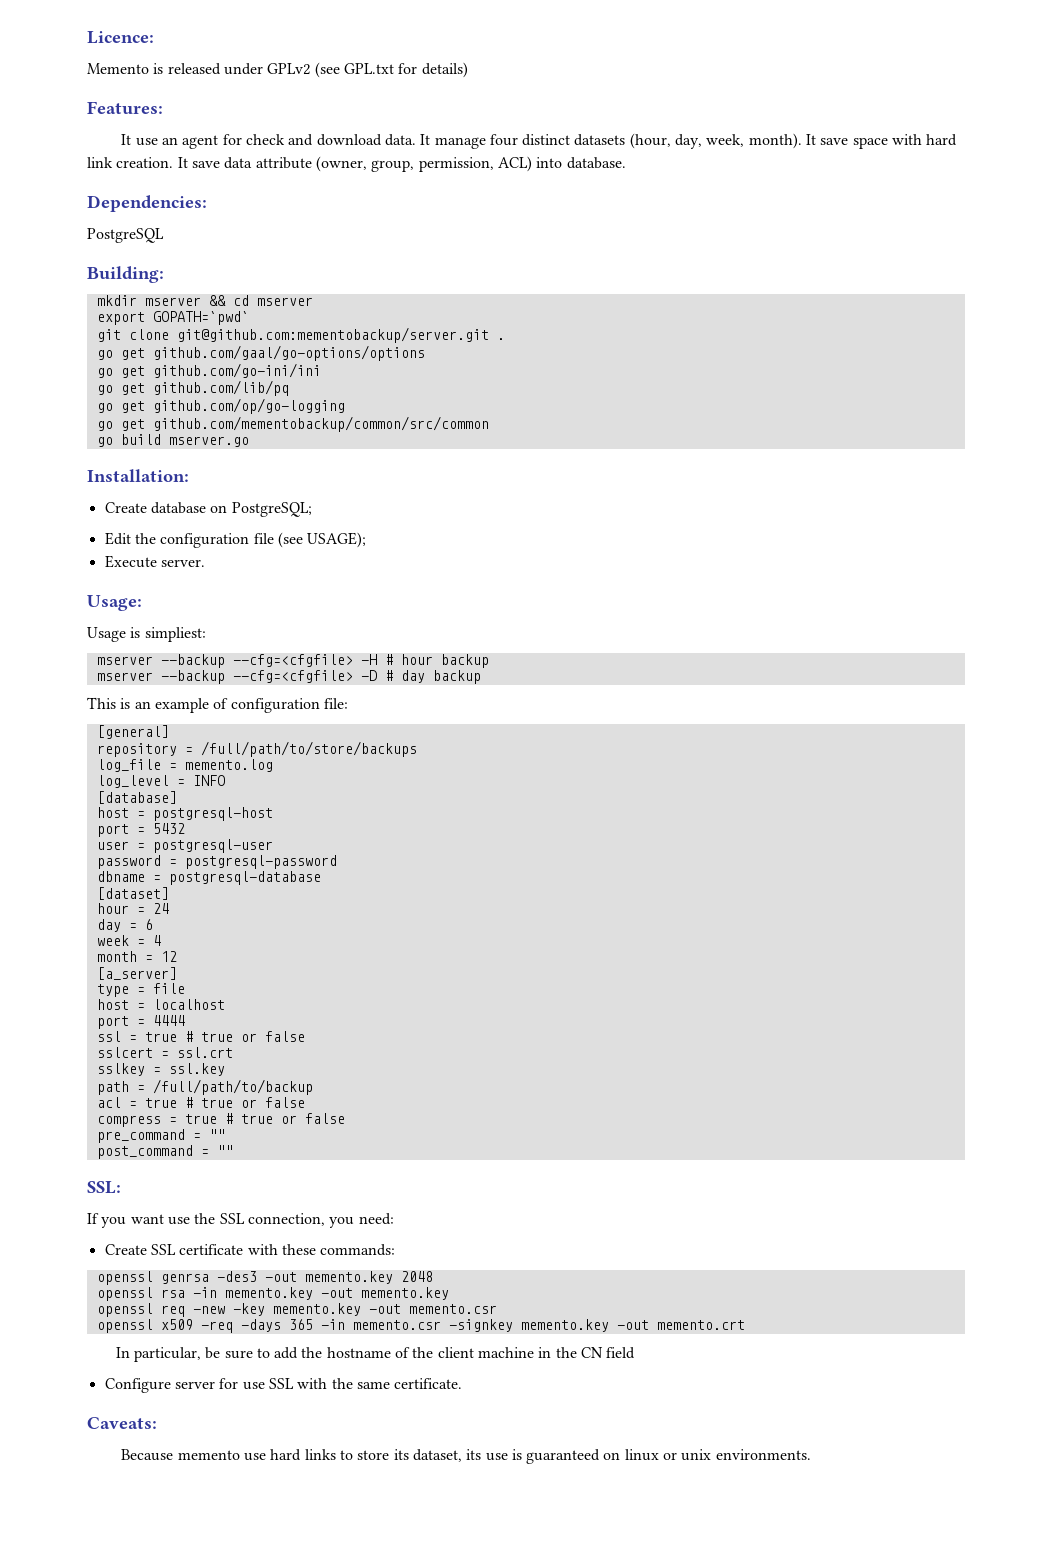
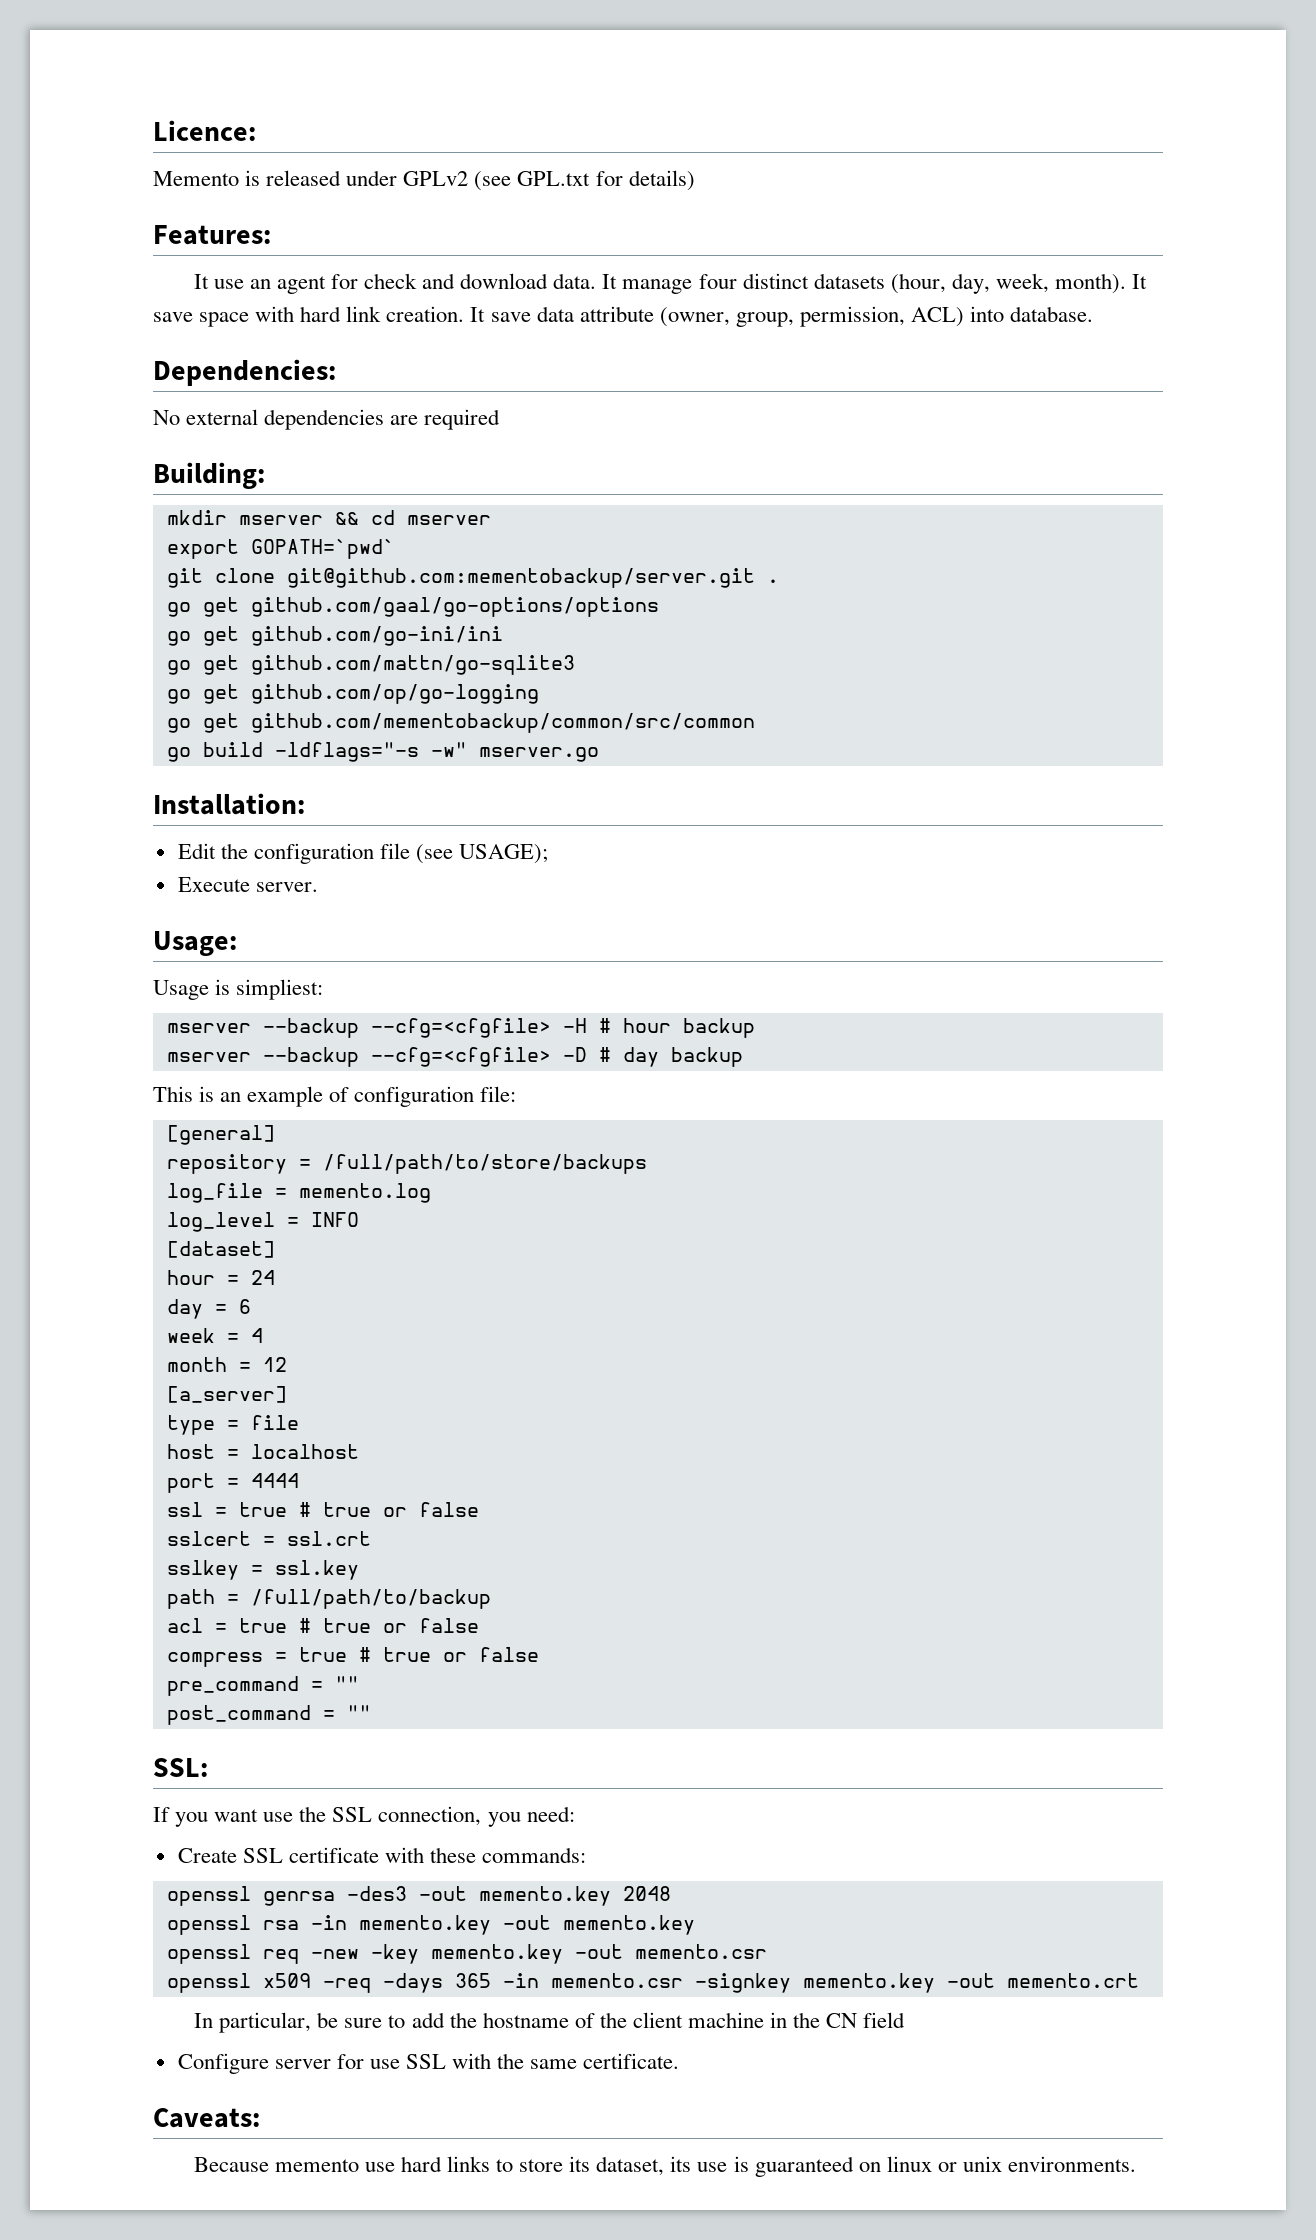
[87,228,164,243] PostgreSQL -> [153,409,501,430] No external dependencies are required
[152,380,289,396] github.com/lib/pq -> [250,655,575,675] github.com/mattn/go-sqlite3
(161, 439) none -> [274,742,467,762] -ldflags="-s -w"
[104,502,312,517] // Create database on PostgreSQL; -> (305, 804) none
[96,791,177,804] [96,807,273,821] [96,823,185,837] [96,839,273,853] [96,855,337,869] [96,871,321,885] // [database] // host = postgresql-host // port = 5432 // user = postgresql-user // password = postgresql-password // dbname = postgresql-database -> (359, 1219) none

